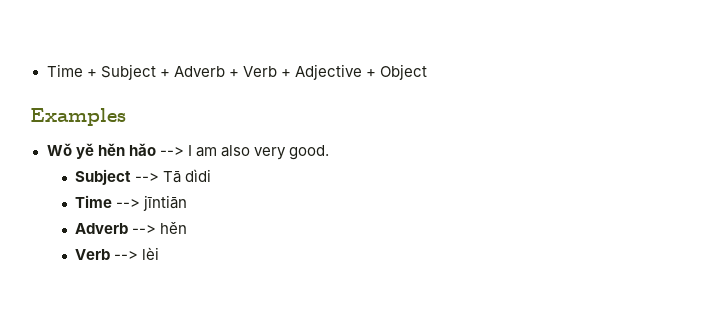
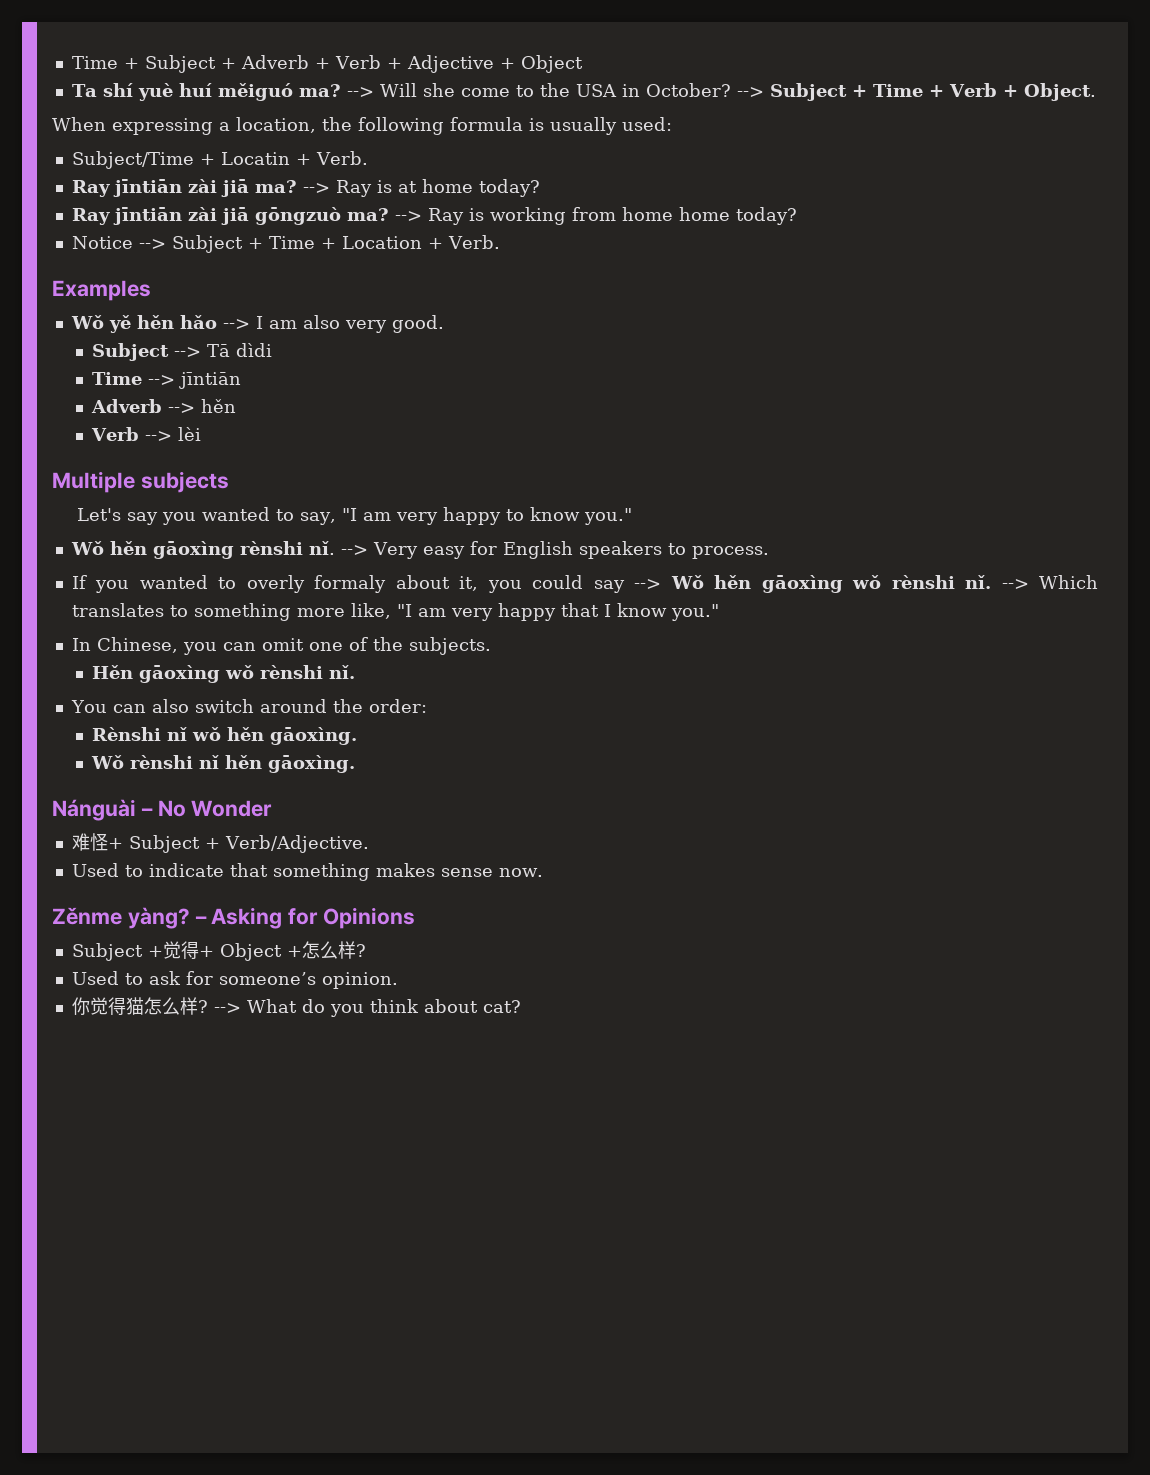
(428, 72) none -> [71,83,1096,101] [52,117,672,135] [71,151,368,169] [71,179,540,197] [71,207,797,225] [71,235,500,253] // Ta shí yuè huí měiguó ma? --> Will she come to the USA in October? --> Subject + Time + Verb + Object. // When expressing a location, the following formula is usually used: // Subject/Time + Locatin + Verb. // Ray jīntiān zài jiā ma? --> Ray is at home today? // Ray jīntiān zài jiā gōngzuò ma? --> Ray is working from home home today? // Notice --> Subject + Time + Location + Verb.
(160, 253) none -> [52,471,229,493] [77,507,633,525] [70,541,769,559] [71,575,1098,593] [71,603,719,621] [71,637,491,655] [92,665,356,683] [70,699,427,713] [92,727,358,745] [91,755,356,773] [52,799,273,821] [71,833,369,853] [71,863,543,881] [52,907,416,929] [71,941,366,961] [71,971,398,989] [71,997,521,1017] // Multiple subjects // Let's say you wanted to say, "I am very happy to know you." // Wǒ hěn gāoxìng rènshi nǐ. --> Very easy for English speakers to process. // If you wanted to overly formaly about it, you could say --> Wǒ hěn gāoxìng wǒ rènshi nǐ. --> Which translates to something more like, "I am very happy that I know you." // In Chinese, you can omit one of the subjects. // Hěn gāoxìng wǒ rènshi nǐ. // You can also switch around the order: // Rènshi nǐ wǒ hěn gāoxìng. // Wǒ rènshi nǐ hěn gāoxìng. // Nánguài – No Wonder // 难怪+ Subject + Verb/Adjective. // Used to indicate that something makes sense now. // Zěnme yàng? – Asking for Opinions // Subject +觉得+ Object +怎么样? // Used to ask for someone’s opinion. // 你觉得猫怎么样? --> What do you think about cat?

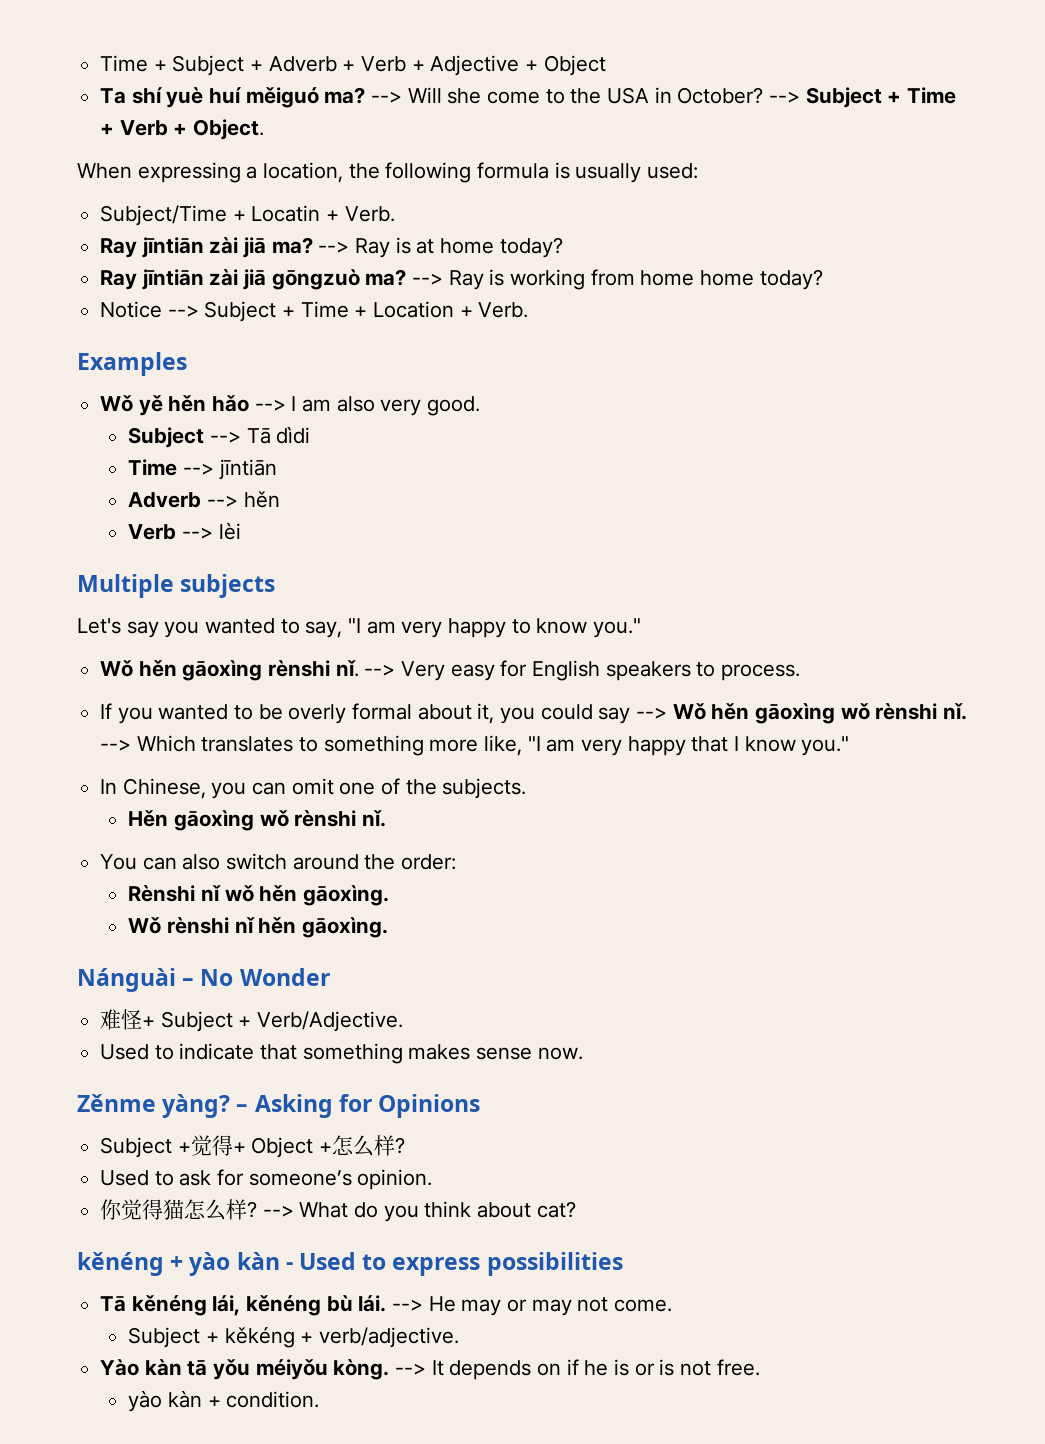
[246,575,387,593] overly formaly -> [258,703,413,724] be overly formal
(521, 1006) none -> [77,1252,623,1276] [100,1295,673,1316] [128,1326,460,1348] [100,1359,760,1380] [128,1390,320,1412] // kěnéng + yào kàn - Used to express possibilities // Tā kěnéng lái, kěnéng bù lái. --> He may or may not come. // Subject + kěkéng + verb/adjective. // Yào kàn tā yǒu méiyǒu kòng. --> It depends on if he is or is not free. // yào kàn + condition.

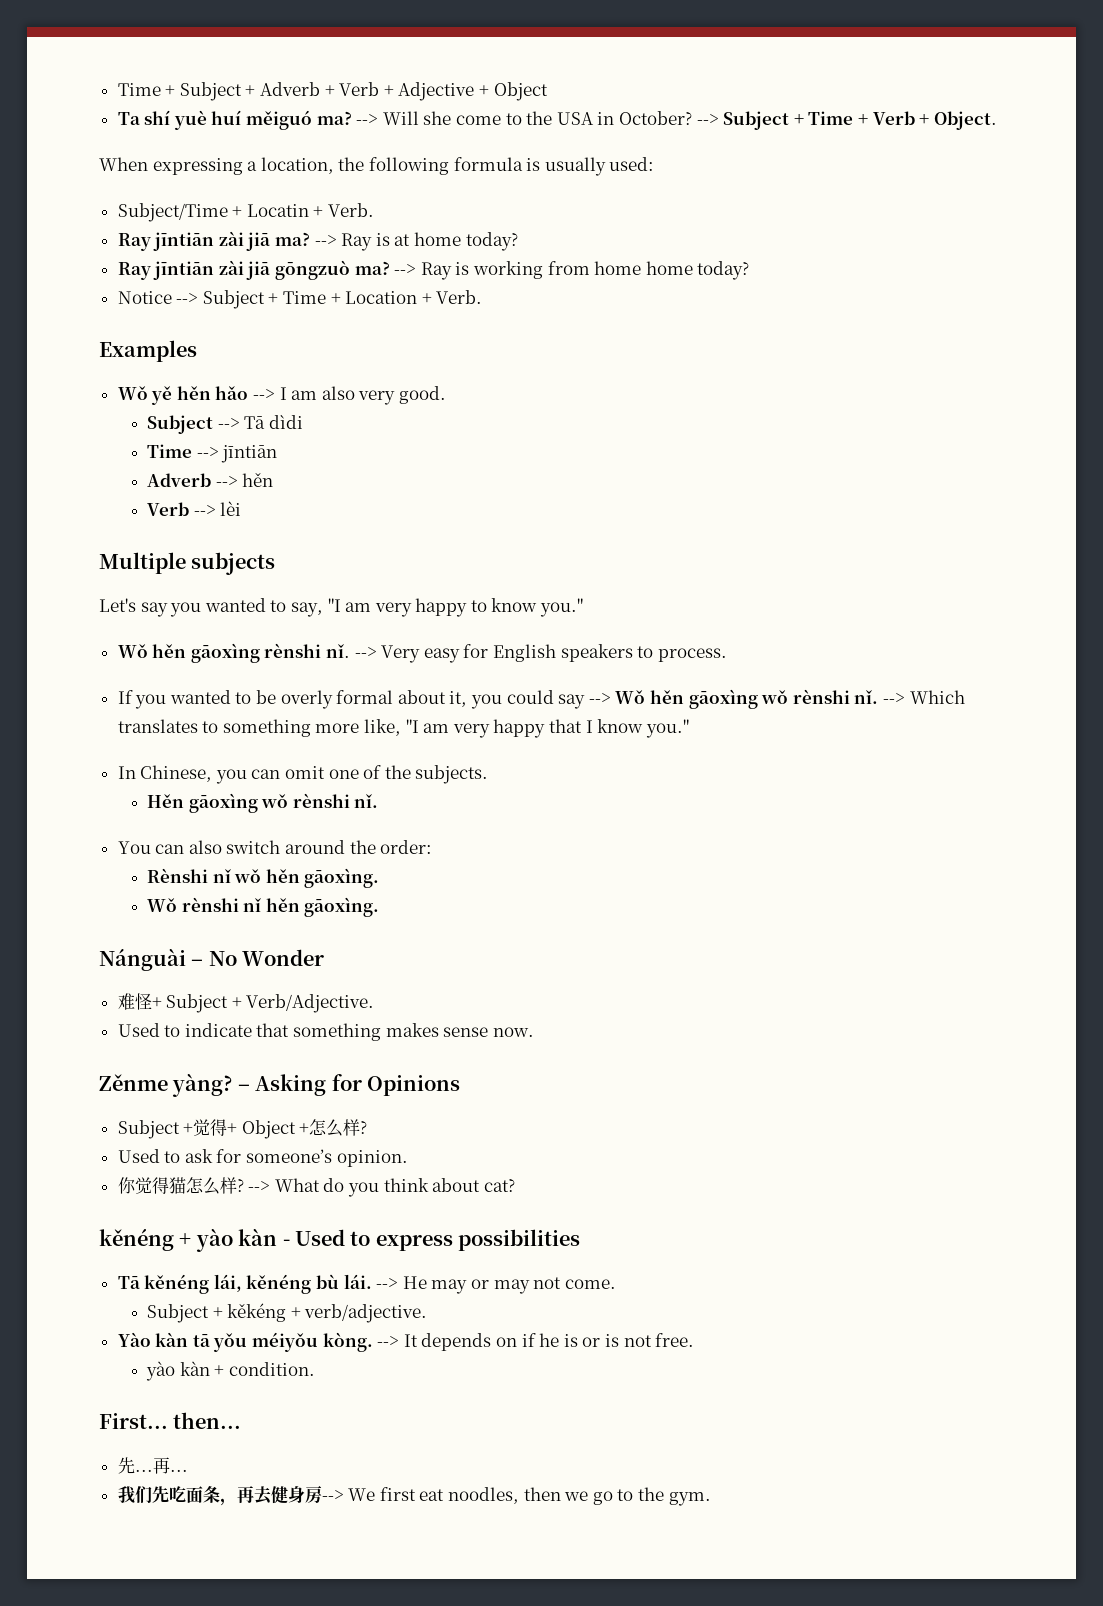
(320, 1399) none -> [99,1412,242,1429] [117,1457,188,1474] [117,1485,711,1506] // First... then... // 先...再... // 我们先吃面条，再去健身房--> We first eat noodles, then we go to the gym.

